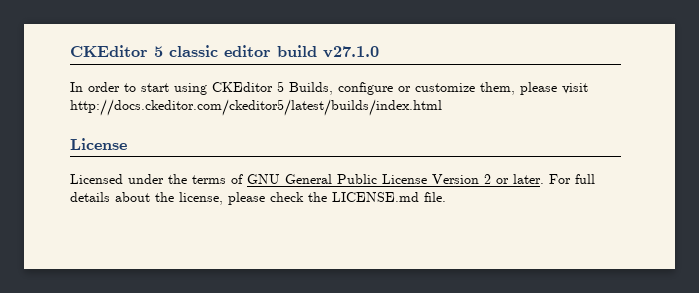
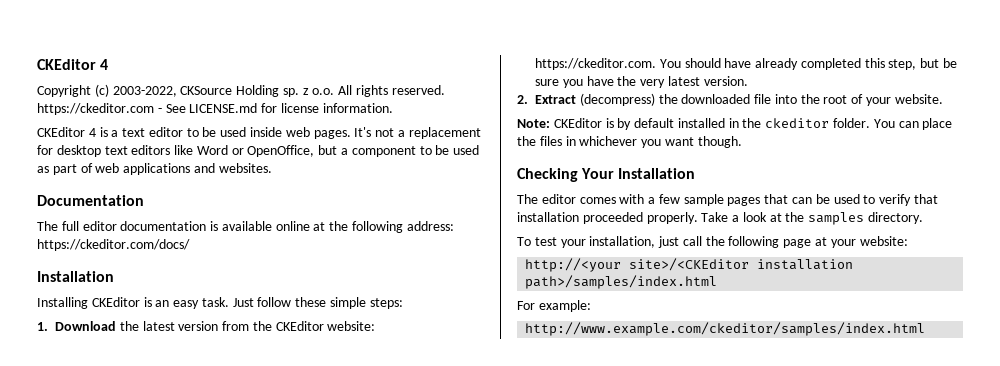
[70,45,379,58] [70,81,588,95] [70,99,442,116] [70,138,127,150] [70,174,595,184] [70,192,446,205] CKEditor 5 classic editor build v27.1.0 // In order to start using CKEditor 5 Builds, configure or customize them, please visit http://docs.ckeditor.com/ckeditor5/latest/builds/index.html // License // Licensed under the terms of GNU General Public License Version 2 or later. For full details about the license, please check the LICENSE.md file. -> [37,59,109,70] [37,84,445,97] [37,103,393,115] [37,127,481,139] [37,145,480,157] [37,163,272,175] [37,195,144,206] [37,221,454,233] [37,239,190,251] [37,271,114,282] [37,297,403,309] [37,321,376,331] [535,58,958,70] [535,76,748,88] [517,93,943,106] [517,118,953,130] [517,136,742,148] [517,168,696,182] [517,194,938,206] [517,212,924,225] [517,236,908,248] [525,258,854,272] [525,275,718,289] [517,300,591,312] [525,322,926,336] CKEditor 4 // Copyright (c) 2003-2022, CKSource Holding sp. z o.o. All rights reserved. https://ckeditor.com - See LICENSE.md for license information. // CKEditor 4 is a text editor to be used inside web pages. It's not a replacement for desktop text editors like Word or OpenOffice, but a component to be used as part of web applications and websites. // Documentation // The full editor documentation is available online at the following address: https://ckeditor.com/docs/ // Installation // Installing CKEditor is an easy task. Just follow these simple steps: // 1. Download the latest version from the CKEditor website: https://ckeditor.com. You should have already completed this step, but be sure you have the very latest version. // 2. Extract (decompress) the downloaded file into the root of your website. // Note: CKEditor is by default installed in the ckeditor folder. You can place the files in whichever you want though. // Checking Your Installation // The editor comes with a few sample pages that can be used to verify that installation proceeded properly. Take a look at the samples directory. // To test your installation, just call the following page at your website: // http://<your site>/<CKEditor installation path>/samples/index.html // For example: // http://www.example.com/ckeditor/samples/index.html

